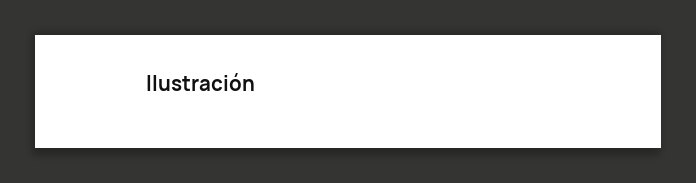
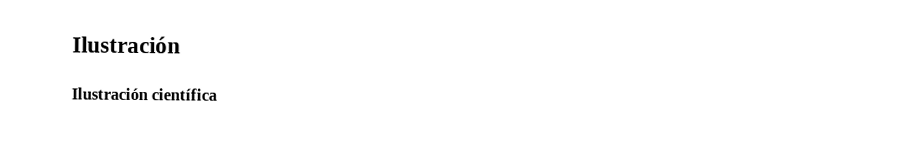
[146,73,255,91] Ilustración -> [72,35,181,54] [71,87,218,101] Ilustración // Ilustración científica

